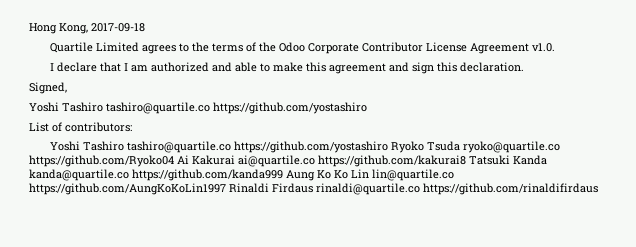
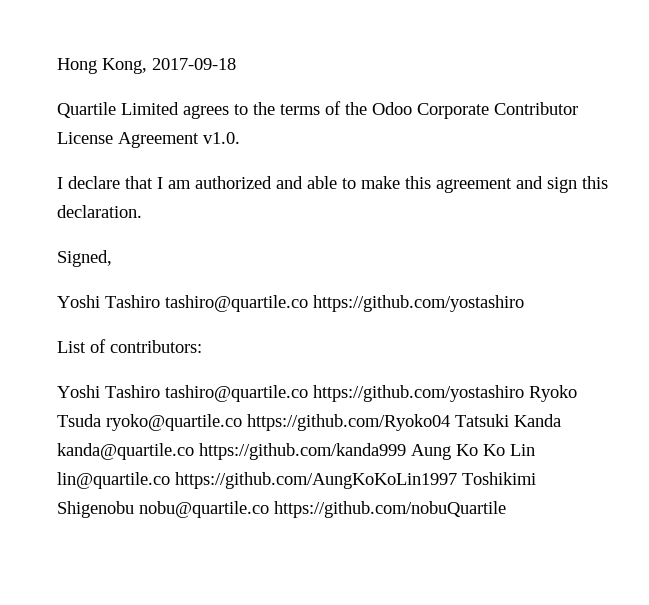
[177,155,466,167] Ai Kakurai ai@quartile.co https://github.com/kakurai8 -> (450, 422) none
[229,183,598,195] Rinaldi Firdaus rinaldi@quartile.co https://github.com/rinaldifirdaus -> [462,472,536,485] [57,501,506,518] Toshikimi Shigenobu nobu@quartile.co https://github.com/nobuQuartile

